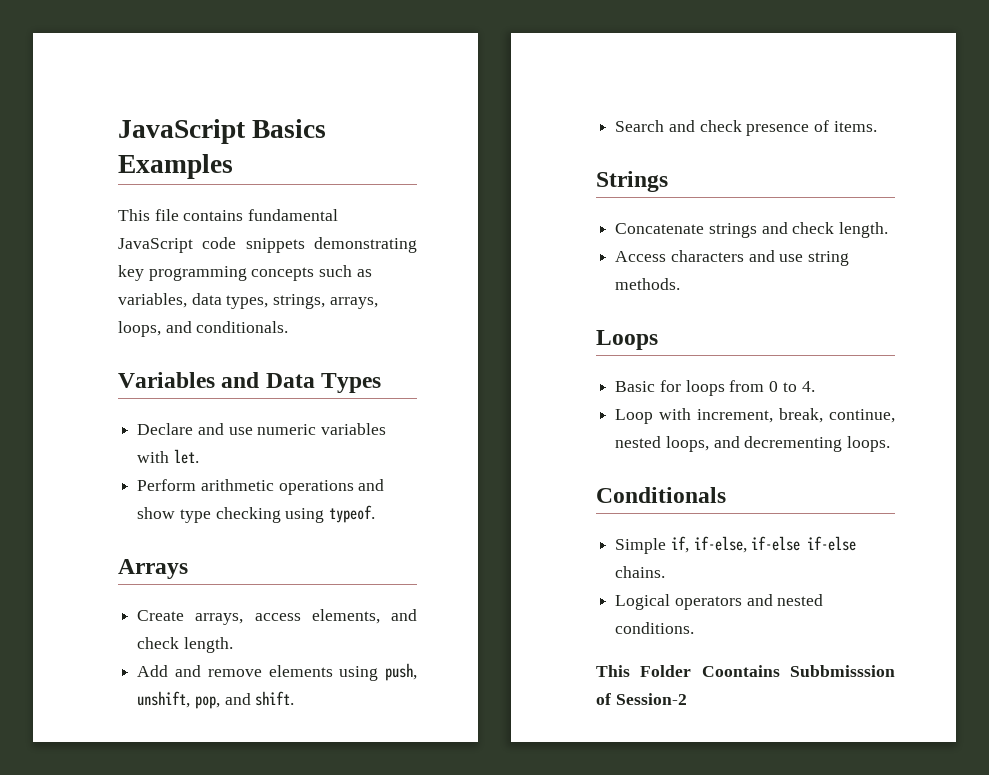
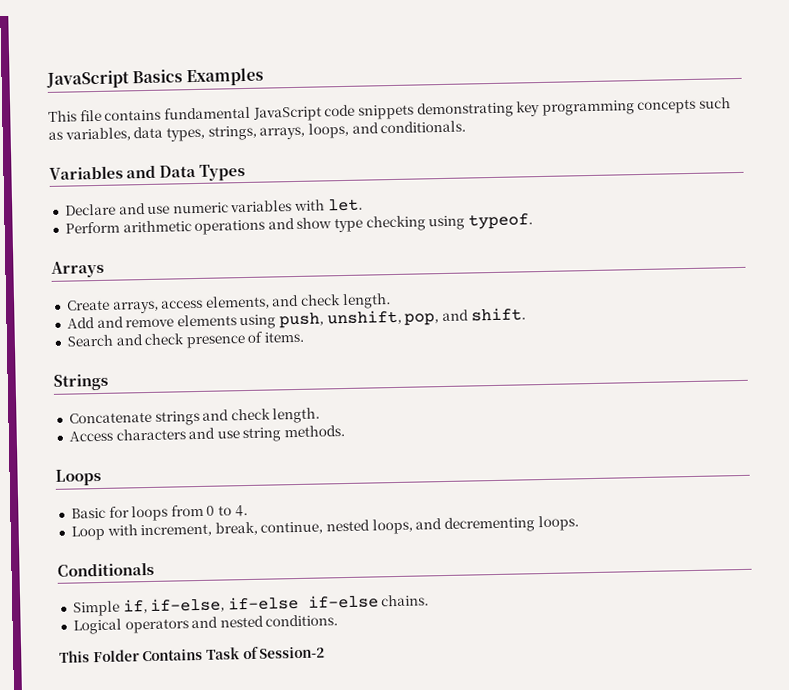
[701,665,895,677] Coontains Subbmisssion -> [142,647,240,662] Contains Task

